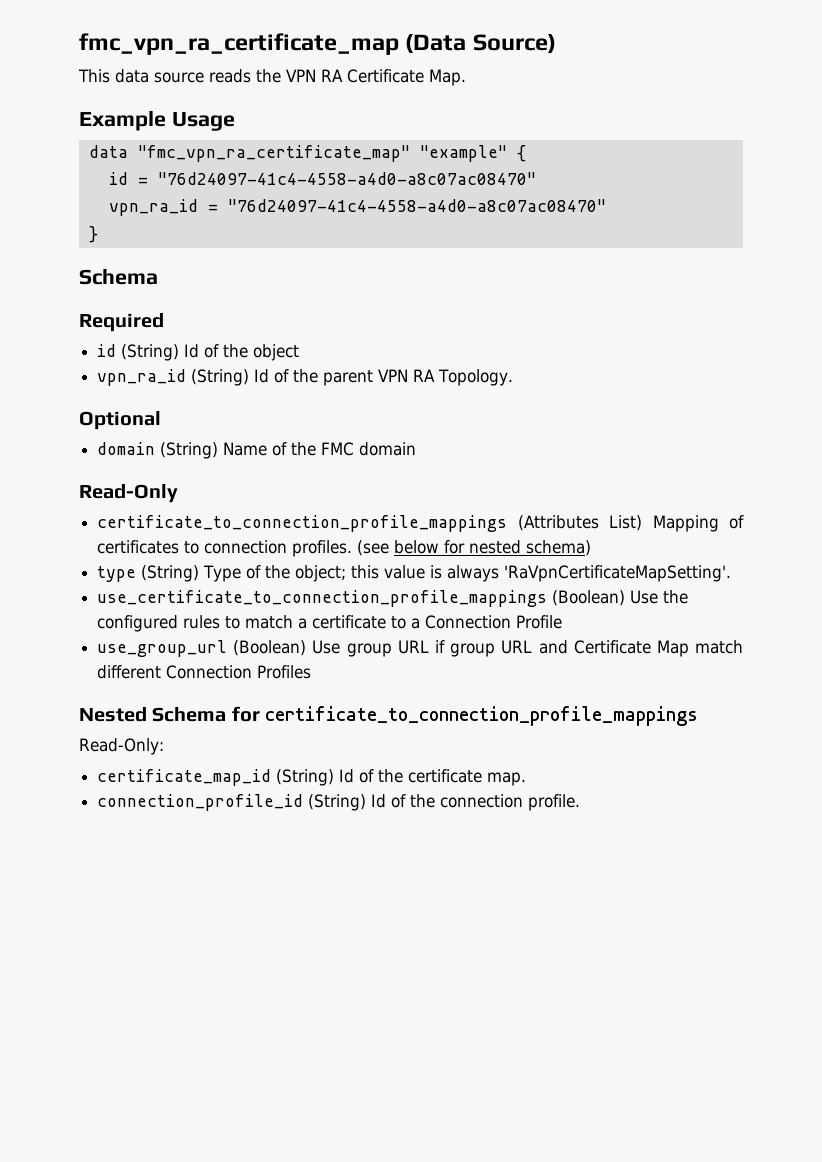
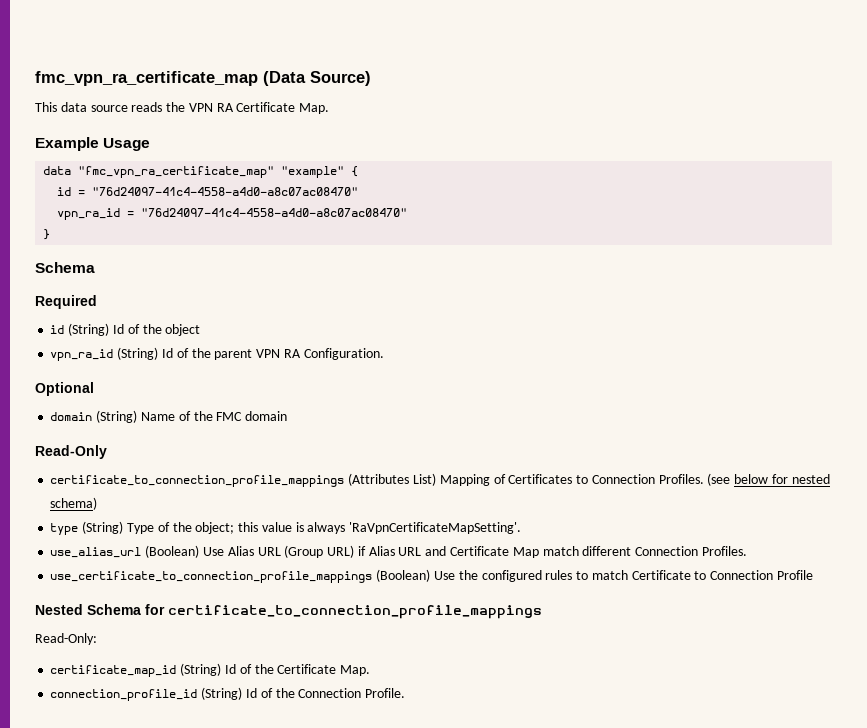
[438,369,514,386] Topology. -> [303,348,384,360] Configuration.
[97,540,353,557] certificates to connection profiles. -> [508,474,704,484] Certificates to Connection Profiles.
(732, 573) none -> [50,545,747,558] // use_alias_url (Boolean) Use Alias URL (Group URL) if Alias URL and Certificate Map match different Connection Profiles.
[298,615,563,629] [97,640,743,657] [97,665,312,679] a certificate to a Connection Profile // use_group_url (Boolean) Use group URL if group URL and Certificate Map match different Connection Profiles -> [631,570,813,580] Certificate to Connection Profile
[408,769,527,786] certificate map. -> [277,664,371,676] Certificate Map.
[440,794,581,811] connection profile. -> [298,688,406,698] Connection Profile.

